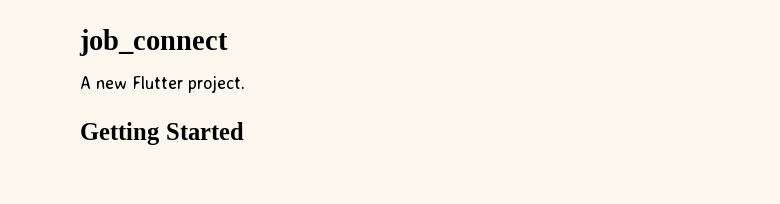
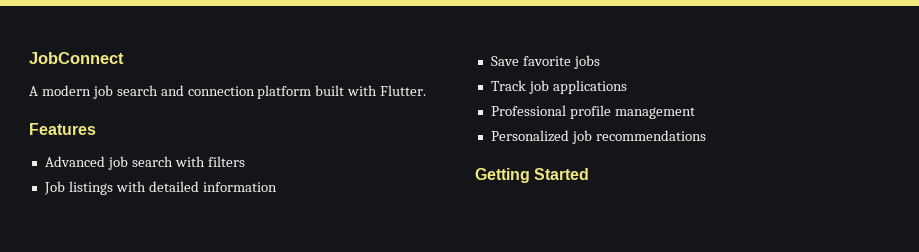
[79,29,228,56] job_connect -> [29,52,124,64] JobConnect
[96,75,245,93] new Flutter project. -> [41,85,427,99] [29,123,96,135] [44,156,245,170] [43,181,277,195] [490,55,600,69] [490,80,627,94] [490,105,695,119] [490,130,706,144] modern job search and connection platform built with Flutter. // Features // Advanced job search with filters // Job listings with detailed information // Save favorite jobs // Track job applications // Professional profile management // Personalized job recommendations

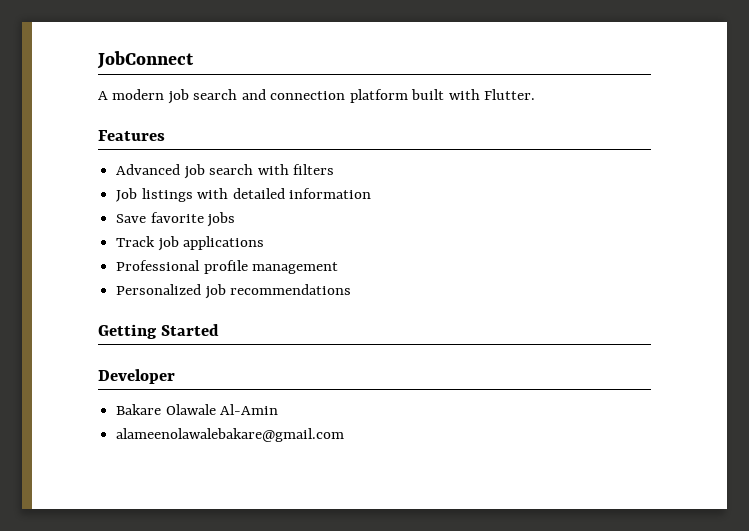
(590, 174) none -> [98,369,175,384] [116,404,279,415] [116,428,345,442] // Developer // Bakare Olawale Al-Amin // alameenolawalebakare@gmail.com

